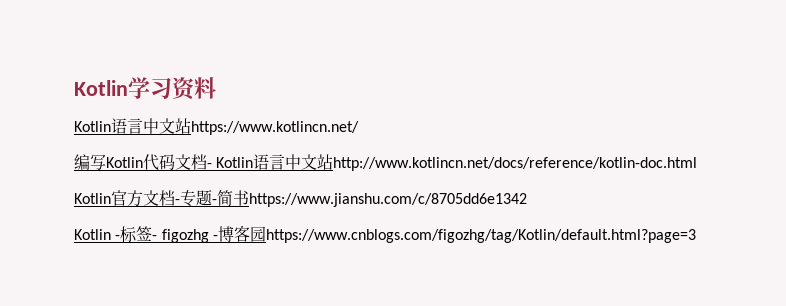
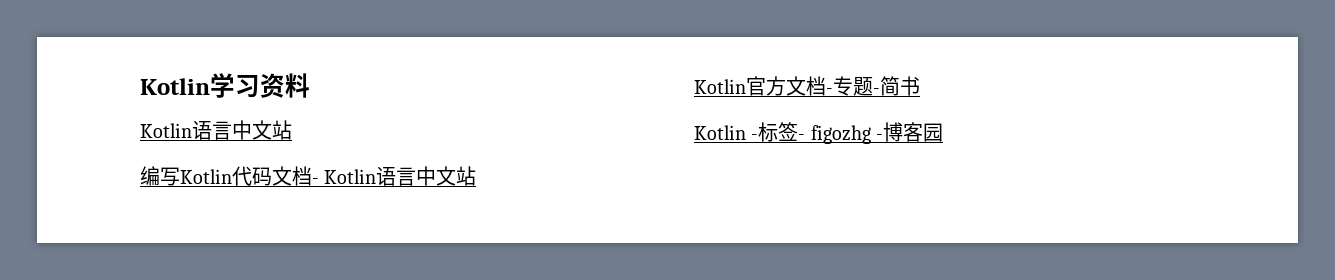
[191,121,359,135] https://www.kotlincn.net/ -> (292, 130) none
[333,157,698,171] http://www.kotlincn.net/docs/reference/kotlin-doc.html -> (477, 176) none
[249,193,527,207] https://www.jianshu.com/c/8705dd6e1342 -> (920, 86) none
[265,229,696,243] https://www.cnblogs.com/figozhg/tag/Kotlin/default.html?page=3 -> (944, 132) none

